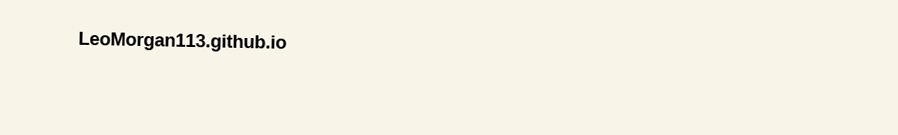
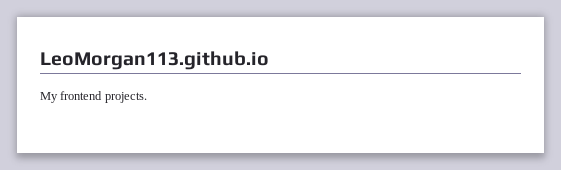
(287, 42) none -> [40,91,147,103] // My frontend projects.

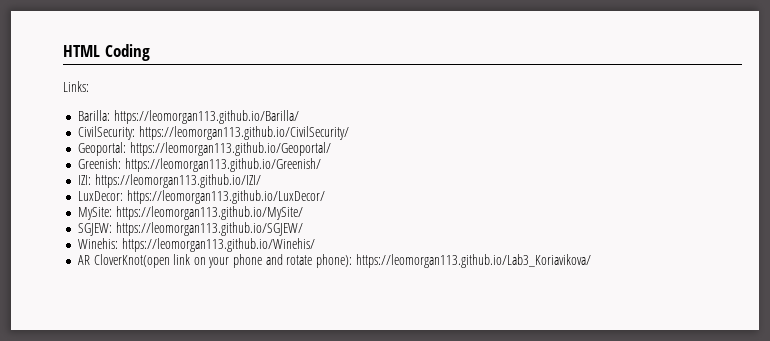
[40,51,269,70] [40,91,147,103] LeoMorgan113.github.io // My frontend projects. -> [63,44,150,61] [63,81,89,92] [77,110,299,124] [77,126,349,140] [77,142,331,156] [77,158,321,172] [77,174,261,188] [77,190,325,204] [77,206,303,220] [77,222,303,236] [77,238,315,252] [77,254,591,268] HTML Coding // Links: // Barilla: https://leomorgan113.github.io/Barilla/ // CivilSecurity: https://leomorgan113.github.io/CivilSecurity/ // Geoportal: https://leomorgan113.github.io/Geoportal/ // Greenish: https://leomorgan113.github.io/Greenish/ // IZI: https://leomorgan113.github.io/IZI/ // LuxDecor: https://leomorgan113.github.io/LuxDecor/ // MySite: https://leomorgan113.github.io/MySite/ // SGJEW: https://leomorgan113.github.io/SGJEW/ // Winehis: https://leomorgan113.github.io/Winehis/ // AR CloverKnot(open link on your phone and rotate phone): https://leomorgan113.github.io/Lab3_Koriavikova/

